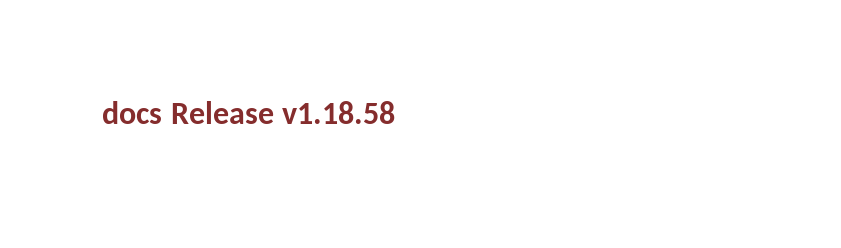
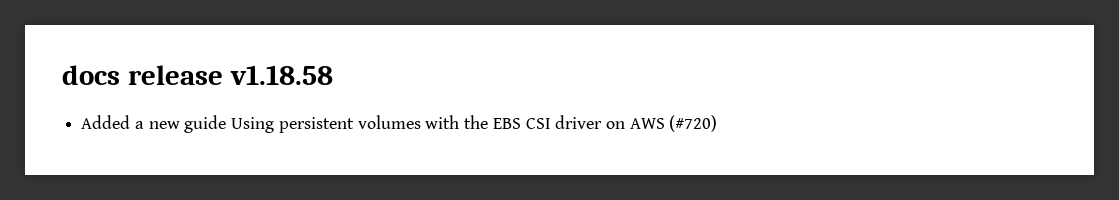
[170,101,274,124] Release -> [127,65,223,85] release
(396, 112) none -> [81,115,718,133] // Added a new guide Using persistent volumes with the EBS CSI driver on AWS (#720)

